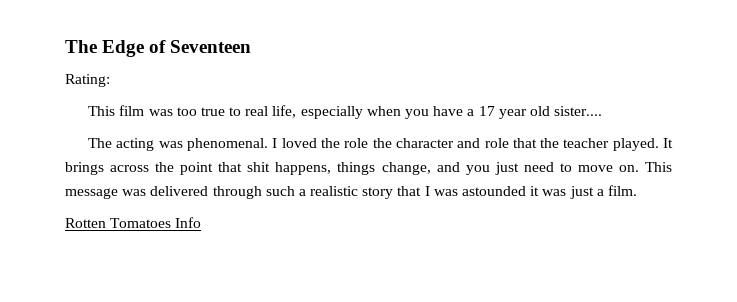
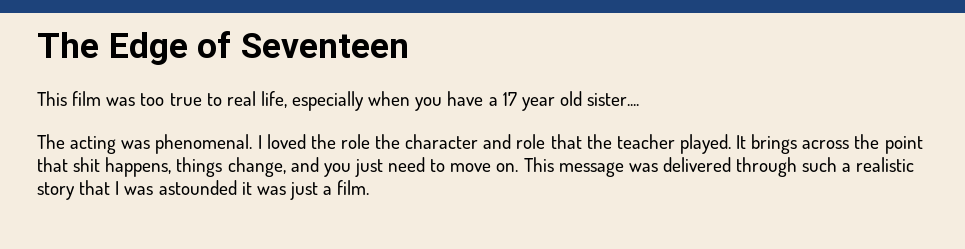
[65,74,110,87] // Rating: -> (409, 45) none
[65,217,202,228] // Rotten Tomatoes Info -> (370, 187) none

